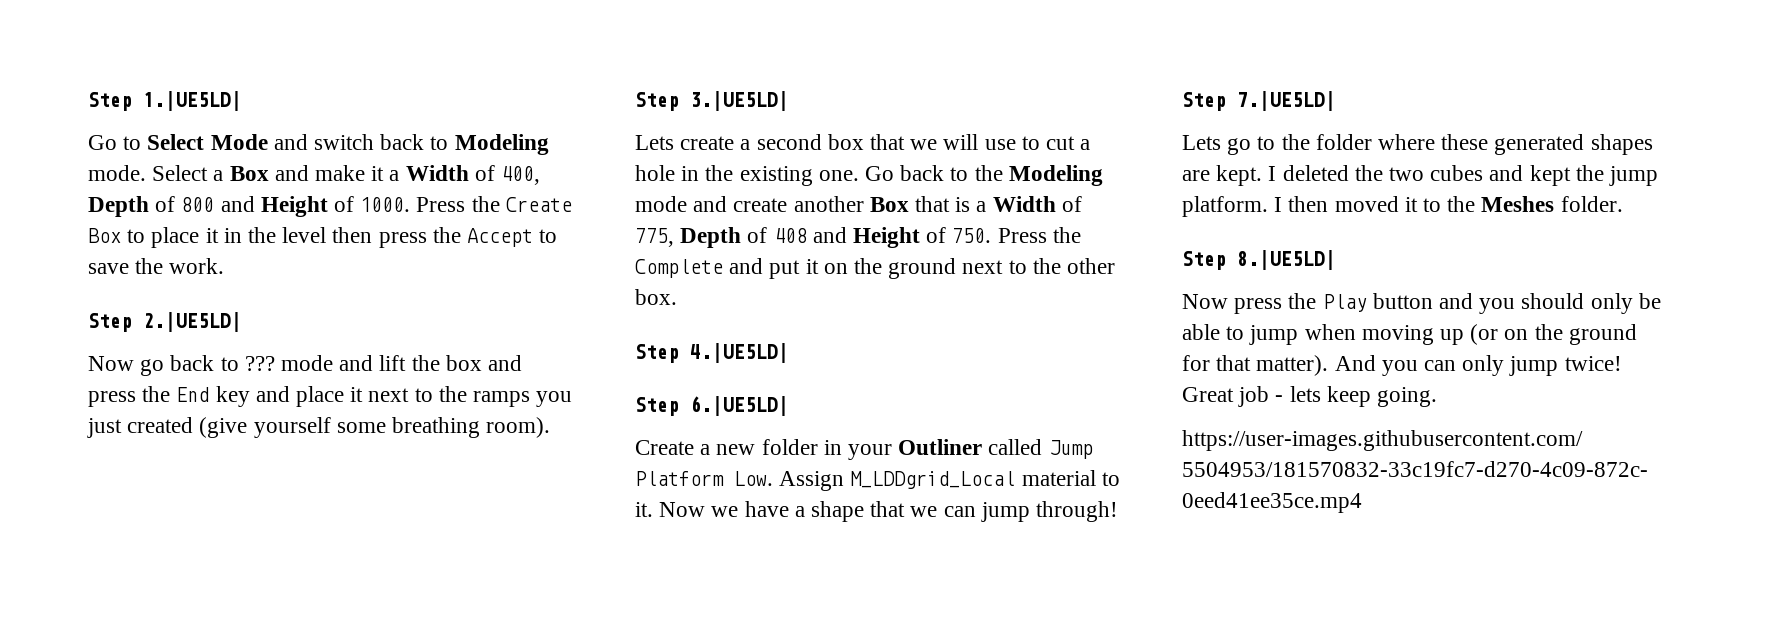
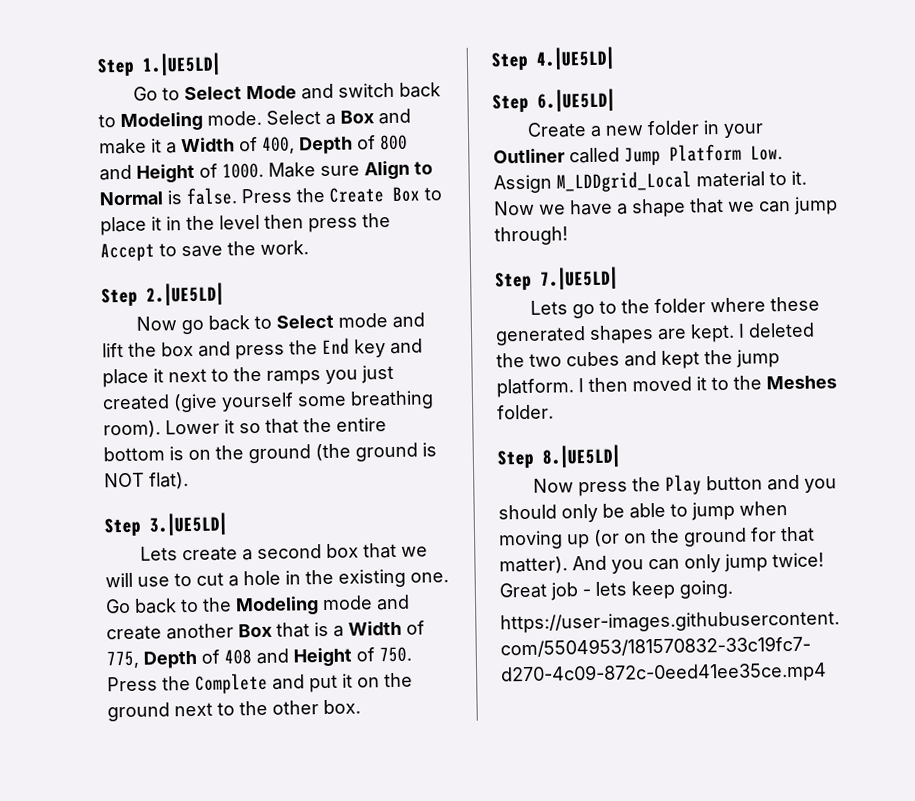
(411, 204) none -> [268,160,433,180] [99,187,238,206] Make sure Align to Normal is false.
[244,356,275,371] ??? -> [276,314,335,329] Select
(551, 427) none -> [165,417,387,435] [103,442,437,464] [104,472,189,490] Lower it so that the entire bottom is on the ground (the ground is NOT flat).

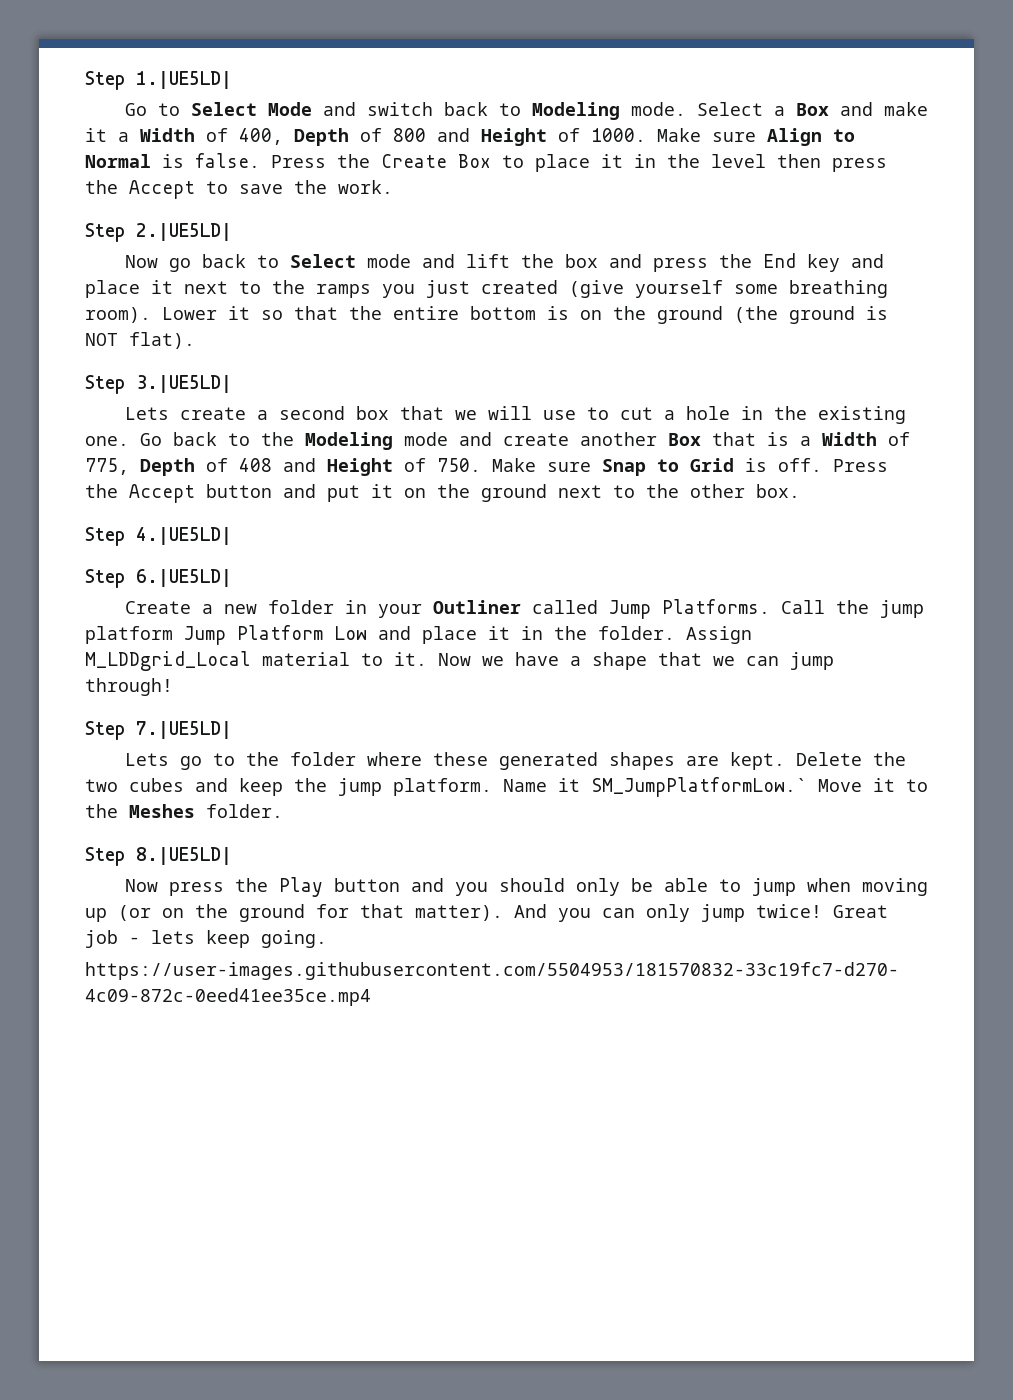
[107,672,268,694] Press the Complete -> [492,458,888,476] [85,484,272,503] Make sure Snap to Grid is off. Press the Accept button
[669,143,783,162] Platform Low. -> [661,599,924,618] [85,625,675,645] Platforms. Call the jump platform Jump Platform Low and place it in the folder.
[738,322,815,338] I deleted -> [795,752,862,766] Delete
[661,350,700,369] kept -> [239,778,283,796] keep
[578,376,692,393] I then moved -> [503,777,862,797] Name it SM_JumpPlatformLow.` Move

